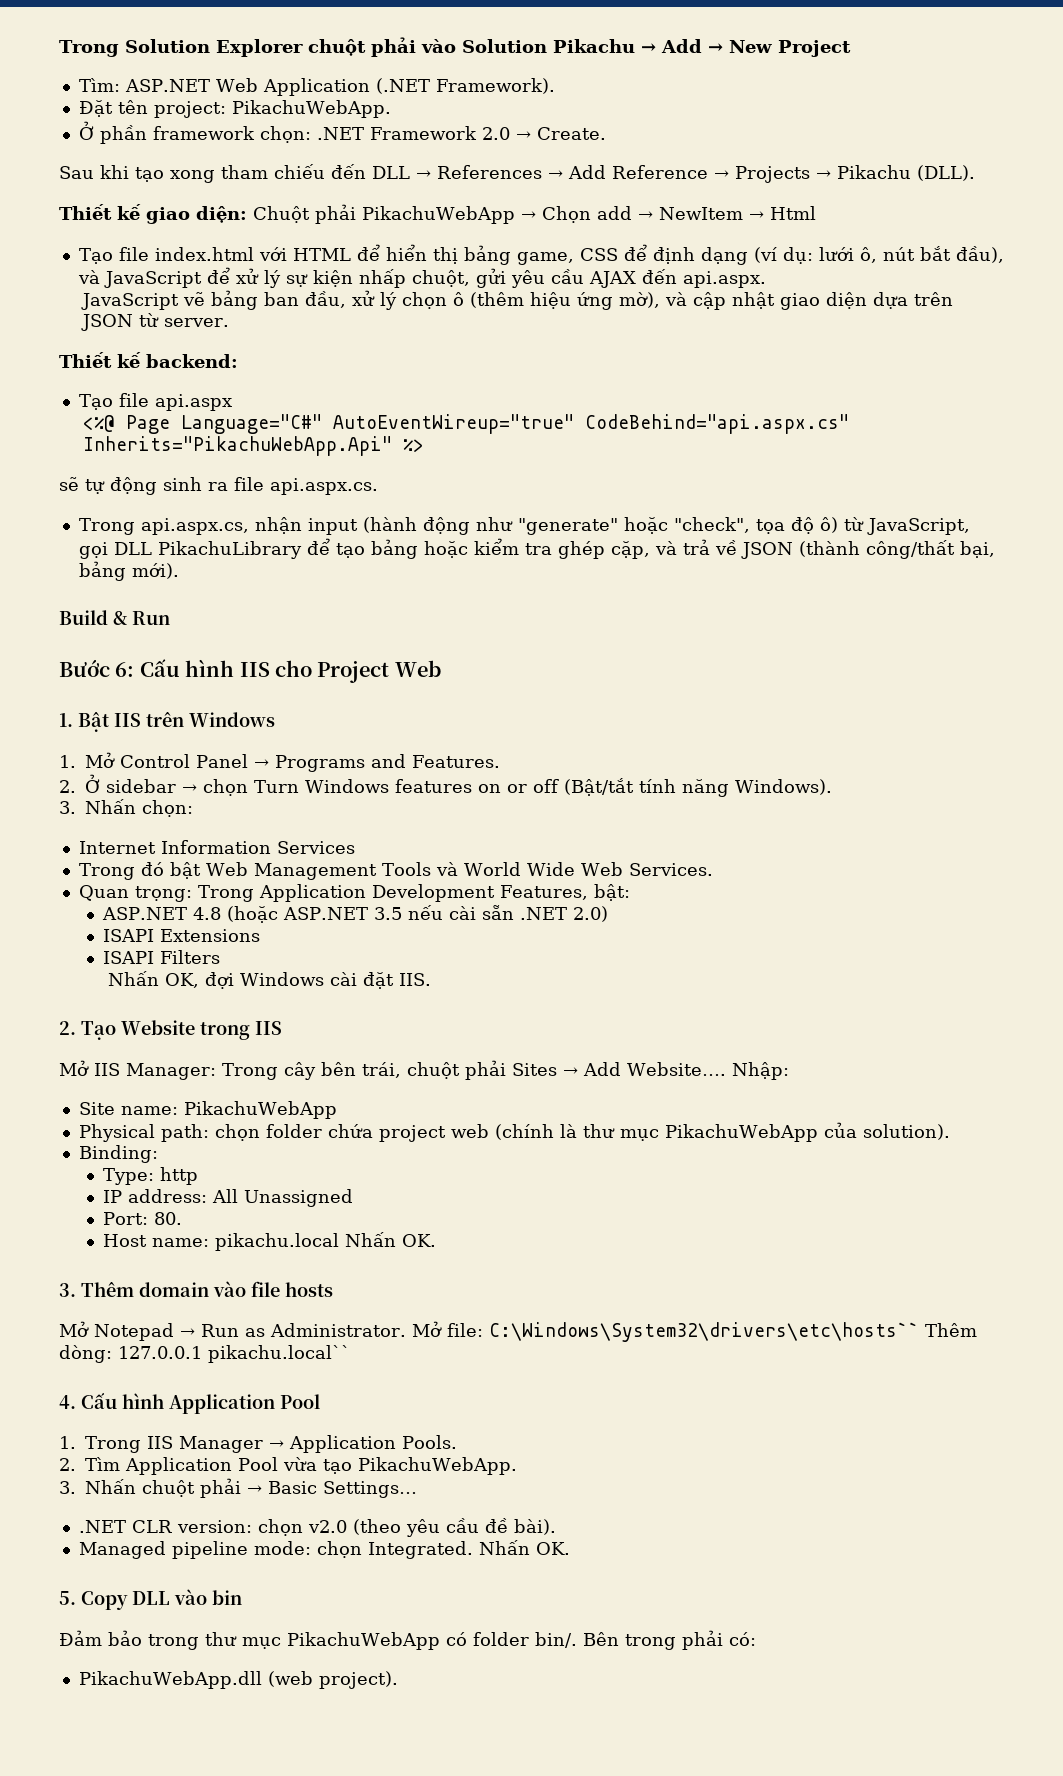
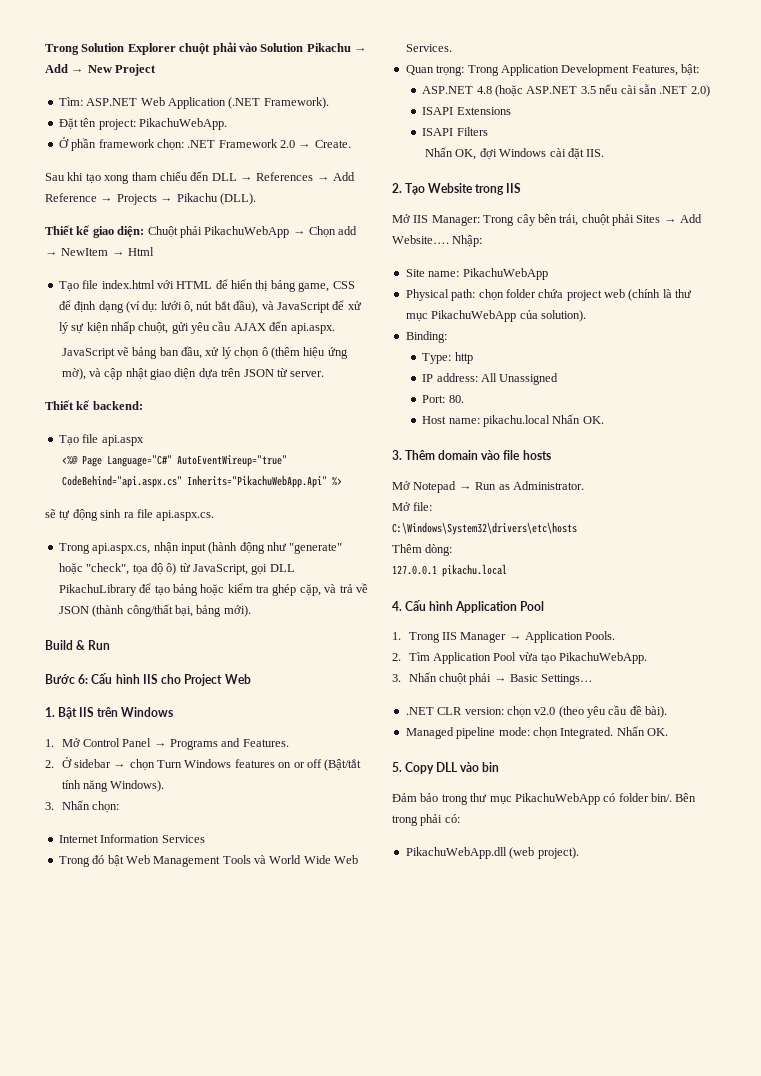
(406, 1330) none -> (584, 485) //
[488,1322,919,1342] C:\Windows\System32\drivers\etc\hosts`` -> [392,522,577,535] // C:\Windows\System32\drivers\etc\hosts //
[118,1345,350,1363] 127.0.0.1 pikachu.local`` -> [392,564,507,577] // 127.0.0.1 pikachu.local

